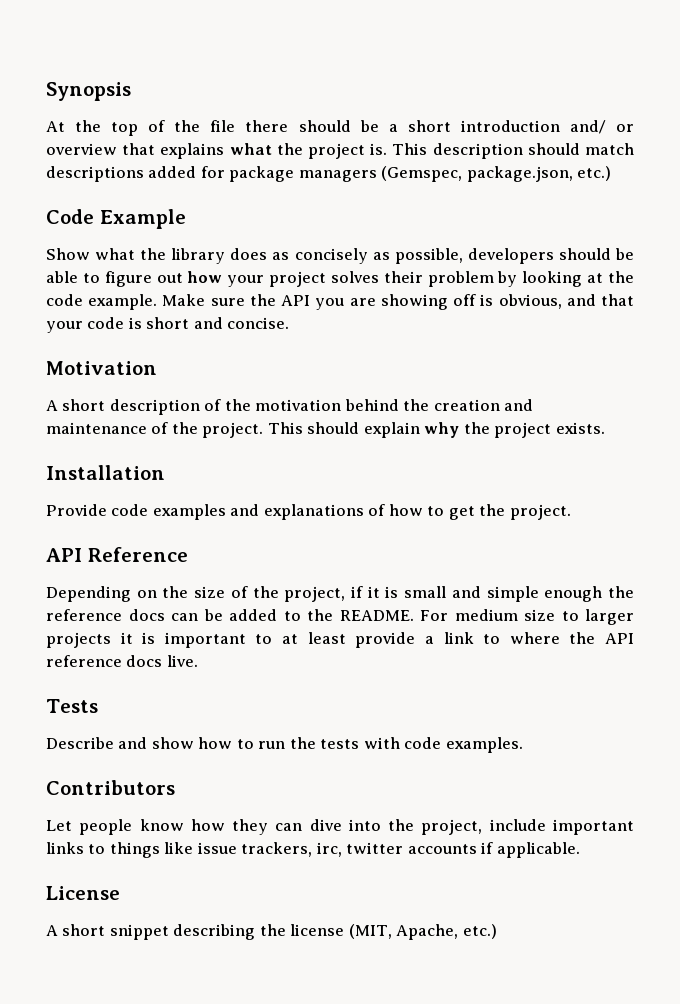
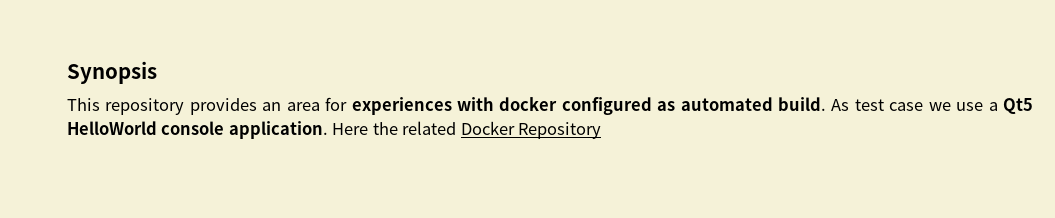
[46,120,635,136] [46,143,634,159] [46,166,612,182] [46,209,186,229] [46,248,634,264] [46,271,634,287] [46,294,634,310] [46,317,290,333] [46,361,157,375] [46,399,534,415] [46,422,605,438] [46,465,165,480] [46,504,571,520] [46,547,188,562] [46,586,635,602] [46,609,634,625] [46,632,635,648] [46,655,198,667] [46,699,98,713] [46,737,523,753] [46,780,175,795] [46,819,634,835] [46,842,580,858] [46,886,120,900] [46,924,497,940] At the top of the file there should be a short introduction and/ or overview that explains what the project is. This description should match descriptions added for package managers (Gemspec, package.json, etc.) // Code Example // Show what the library does as concisely as possible, developers should be able to figure out how your project solves their problem by looking at the code example. Make sure the API you are showing off is obvious, and that your code is short and concise. // Motivation // A short description of the motivation behind the creation and maintenance of the project. This should explain why the project exists. // Installation // Provide code examples and explanations of how to get the project. // API Reference // Depending on the size of the project, if it is small and simple enough the reference docs can be added to the README. For medium size to larger projects it is important to at least provide a link to where the API reference docs live. // Tests // Describe and show how to run the tests with code examples. // Contributors // Let people know how they can dive into the project, include important links to things like issue trackers, irc, twitter accounts if applicable. // License // A short snippet describing the license (MIT, Apache, etc.) -> [67,97,1034,115] [67,121,602,139] This repository provides an area for experiences with docker configured as automated build. As test case we use a Qt5 HelloWorld console application. Here the related Docker Repository

